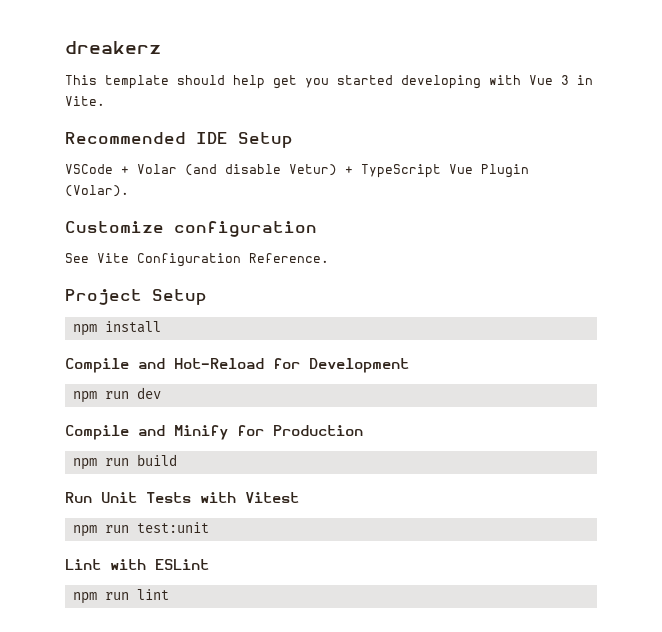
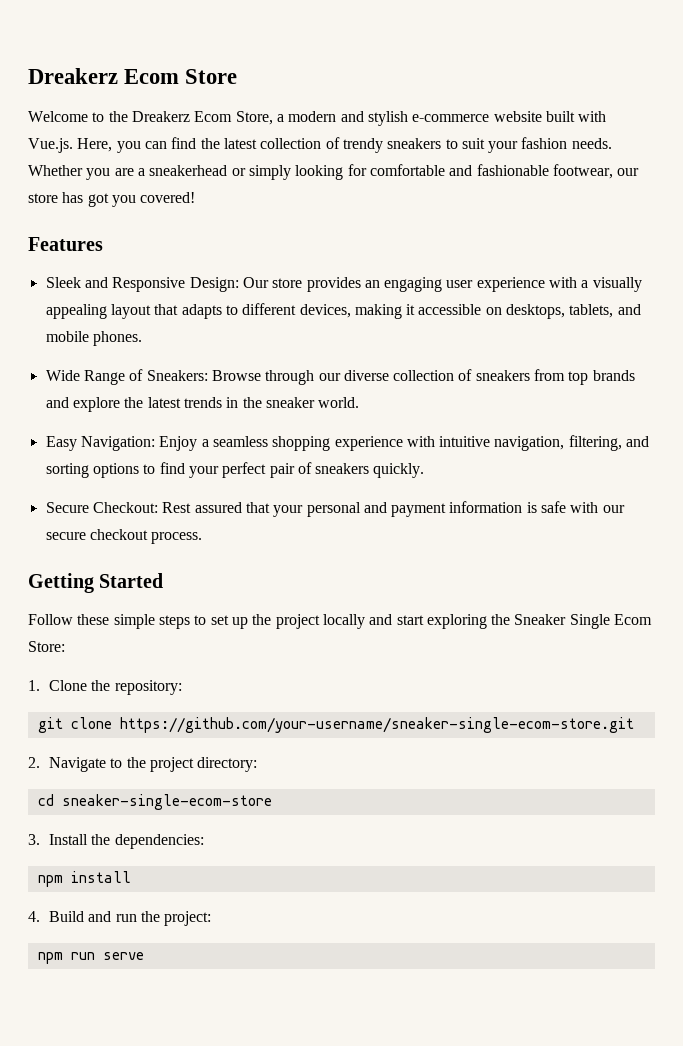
[65,41,161,54] [65,75,593,89] [65,96,105,106] [65,132,293,148] [65,164,529,178] [65,185,129,197] [65,221,317,237] [65,253,329,267] [65,289,207,305] [72,321,161,336] [65,358,409,373] [72,387,161,403] [65,425,363,440] [72,454,177,470] [65,492,299,503] [72,522,209,537] [65,559,209,570] [72,589,169,604] dreakerz // This template should help get you started developing with Vue 3 in Vite. // Recommended IDE Setup // VSCode + Volar (and disable Vetur) + TypeScript Vue Plugin (Volar). // Customize configuration // See Vite Configuration Reference. // Project Setup // npm install // Compile and Hot-Reload for Development // npm run dev // Compile and Minify for Production // npm run build // Run Unit Tests with Vitest // npm run test:unit // Lint with ESLint // npm run lint -> [28,68,238,84] [28,111,607,126] [28,137,612,153] [28,164,640,180] [28,192,196,207] [28,237,103,251] [45,277,642,292] [45,303,641,319] [45,331,142,346] [45,369,635,385] [45,397,360,412] [45,435,650,451] [45,462,425,478] [45,501,625,517] [45,529,203,544] [28,573,164,593] [28,614,653,629] [28,641,65,652] [28,680,182,695] [37,717,634,733] [28,757,258,772] [37,794,272,810] [28,834,204,849] [37,871,131,887] [28,911,212,926] [37,952,144,964] Dreakerz Ecom Store // Welcome to the Dreakerz Ecom Store, a modern and stylish e-commerce website built with Vue.js. Here, you can find the latest collection of trendy sneakers to suit your fashion needs. Whether you are a sneakerhead or simply looking for comfortable and fashionable footwear, our store has got you covered! // Features // Sleek and Responsive Design: Our store provides an engaging user experience with a visually appealing layout that adapts to different devices, making it accessible on desktops, tablets, and mobile phones. // Wide Range of Sneakers: Browse through our diverse collection of sneakers from top brands and explore the latest trends in the sneaker world. // Easy Navigation: Enjoy a seamless shopping experience with intuitive navigation, filtering, and sorting options to find your perfect pair of sneakers quickly. // Secure Checkout: Rest assured that your personal and payment information is safe with our secure checkout process. // Getting Started // Follow these simple steps to set up the project locally and start exploring the Sneaker Single Ecom Store: // 1. Clone the repository: // git clone https://github.com/your-username/sneaker-single-ecom-store.git // 2. Navigate to the project directory: // cd sneaker-single-ecom-store // 3. Install the dependencies: // npm install // 4. Build and run the project: // npm run serve

